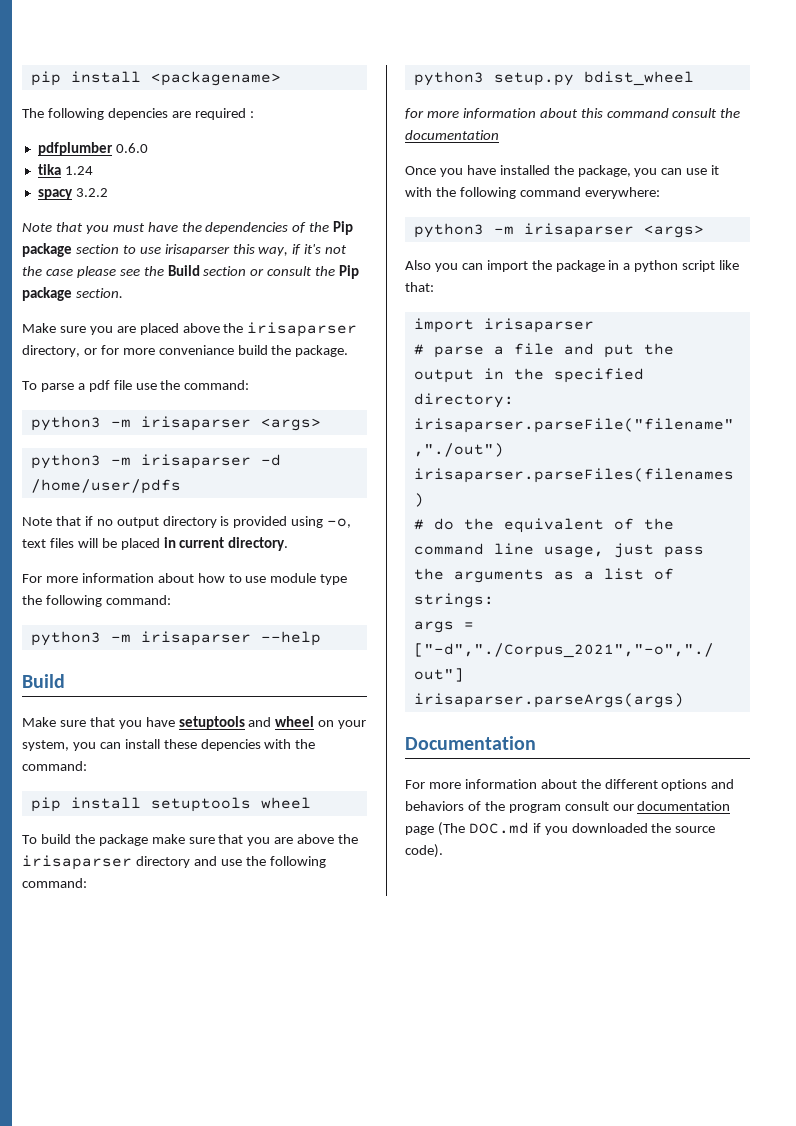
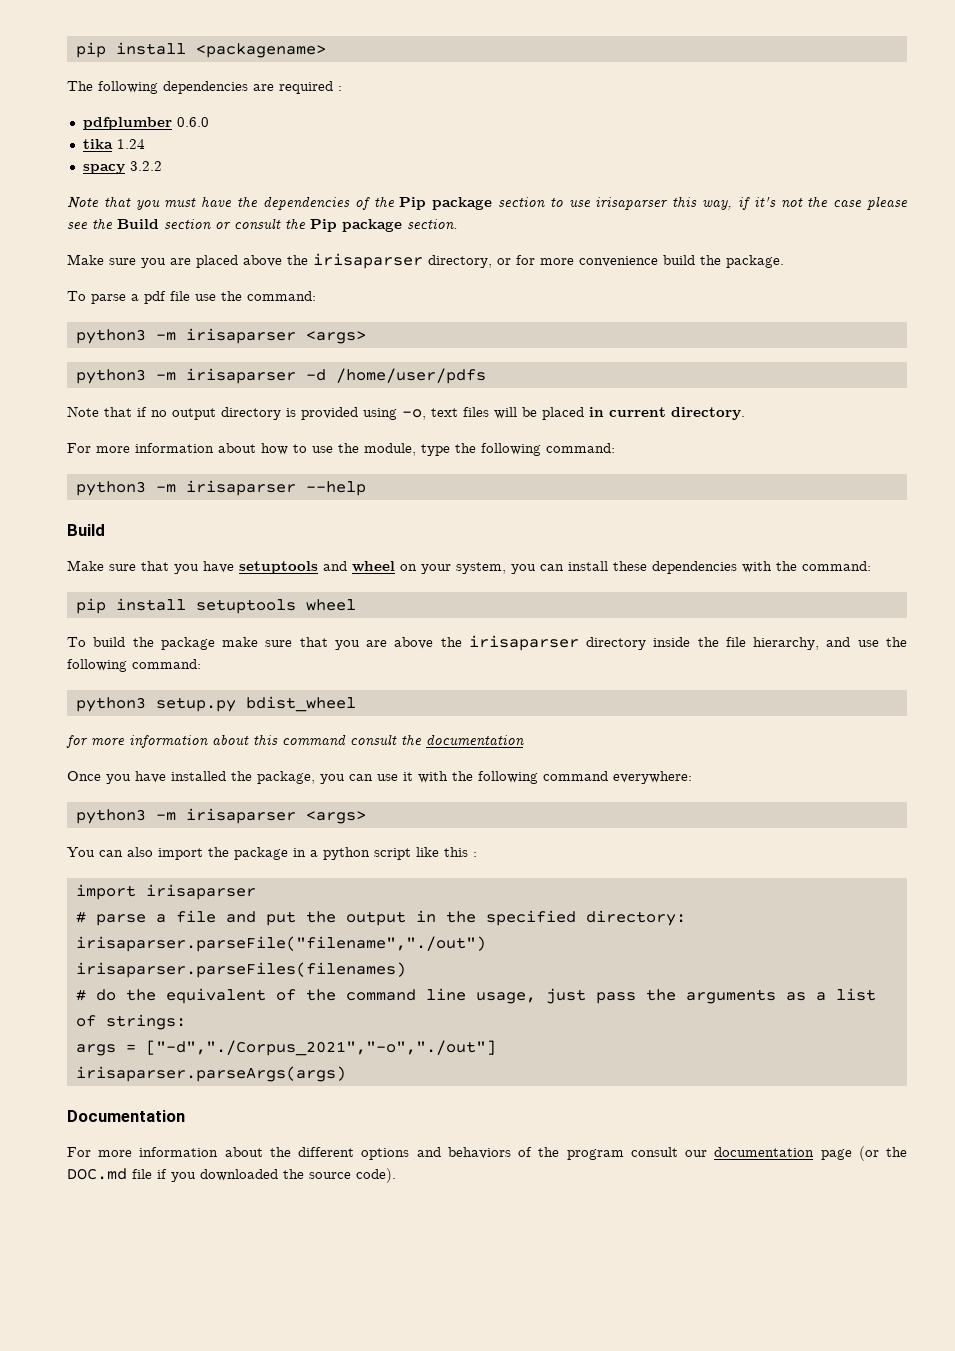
[107,108,168,120] depencies -> [163,81,248,94] dependencies
[158,345,234,355] conveniance -> [579,256,658,267] convenience
[270,573,317,583] module -> [338,443,416,456] the module,
[200,739,261,751] depencies -> [652,561,737,574] dependencies
(190, 862) none -> [653,637,820,650] inside the file hierarchy,
[405,260,483,272] Also you can -> [67,847,153,857] You can also
[405,282,434,292] that: -> [444,847,477,857] this :
[437,822,529,836] (The DOC.md -> [858,1146,908,1161] [67,1168,152,1180] (or the DOC.md file

